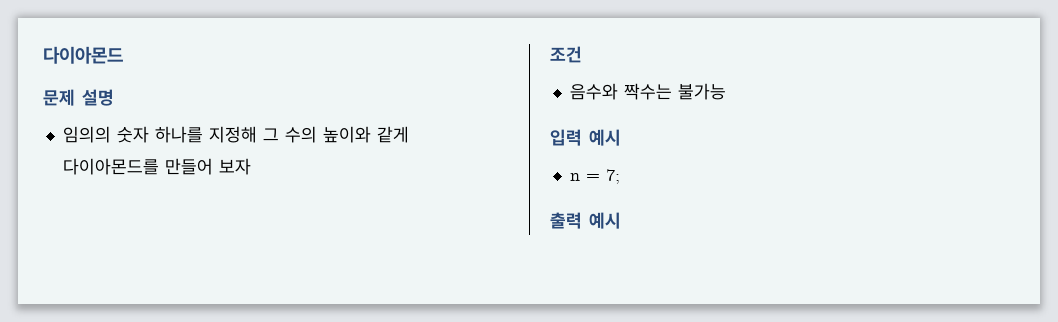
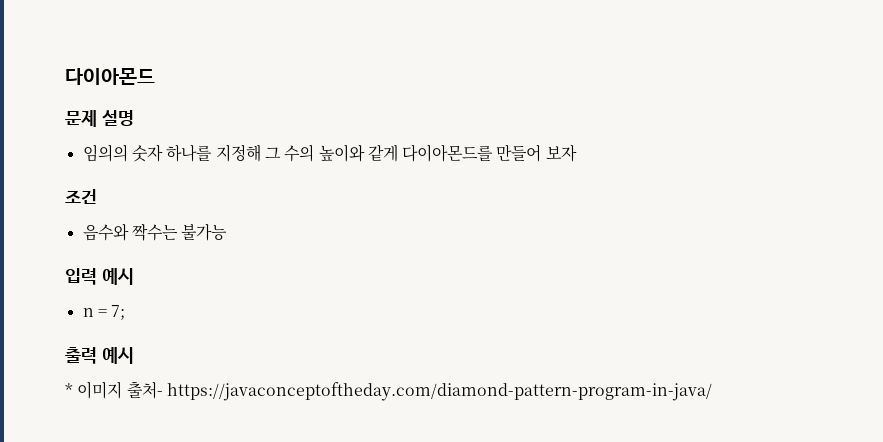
(621, 220) none -> [65,381,712,401] // * 이미지 출처- https://javaconceptoftheday.com/diamond-pattern-program-in-java/

